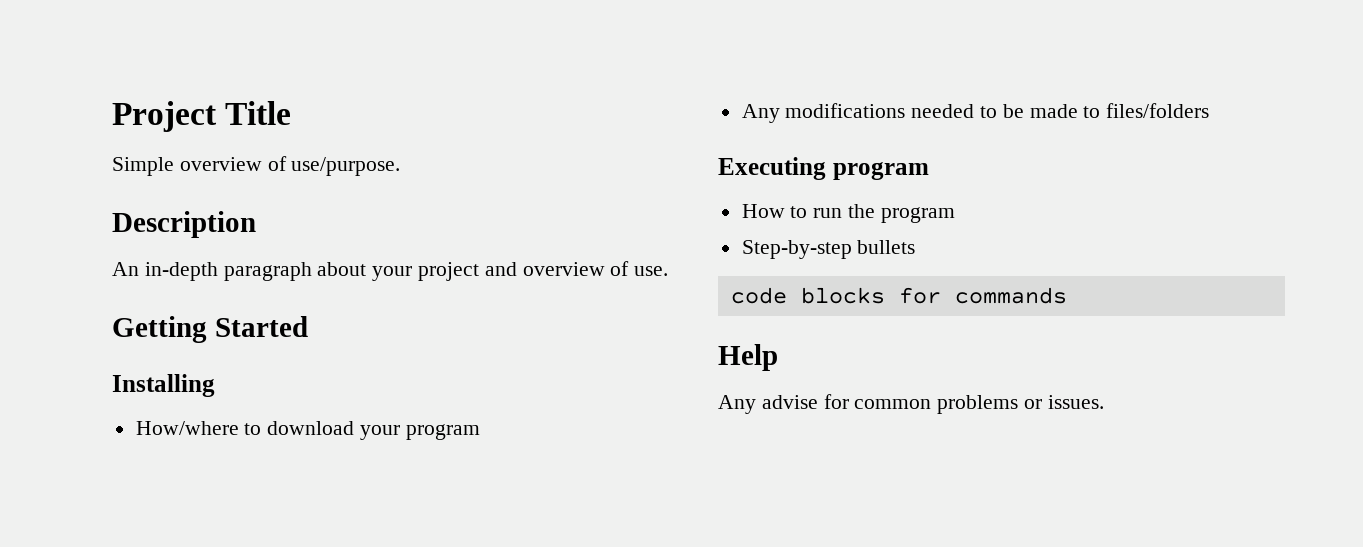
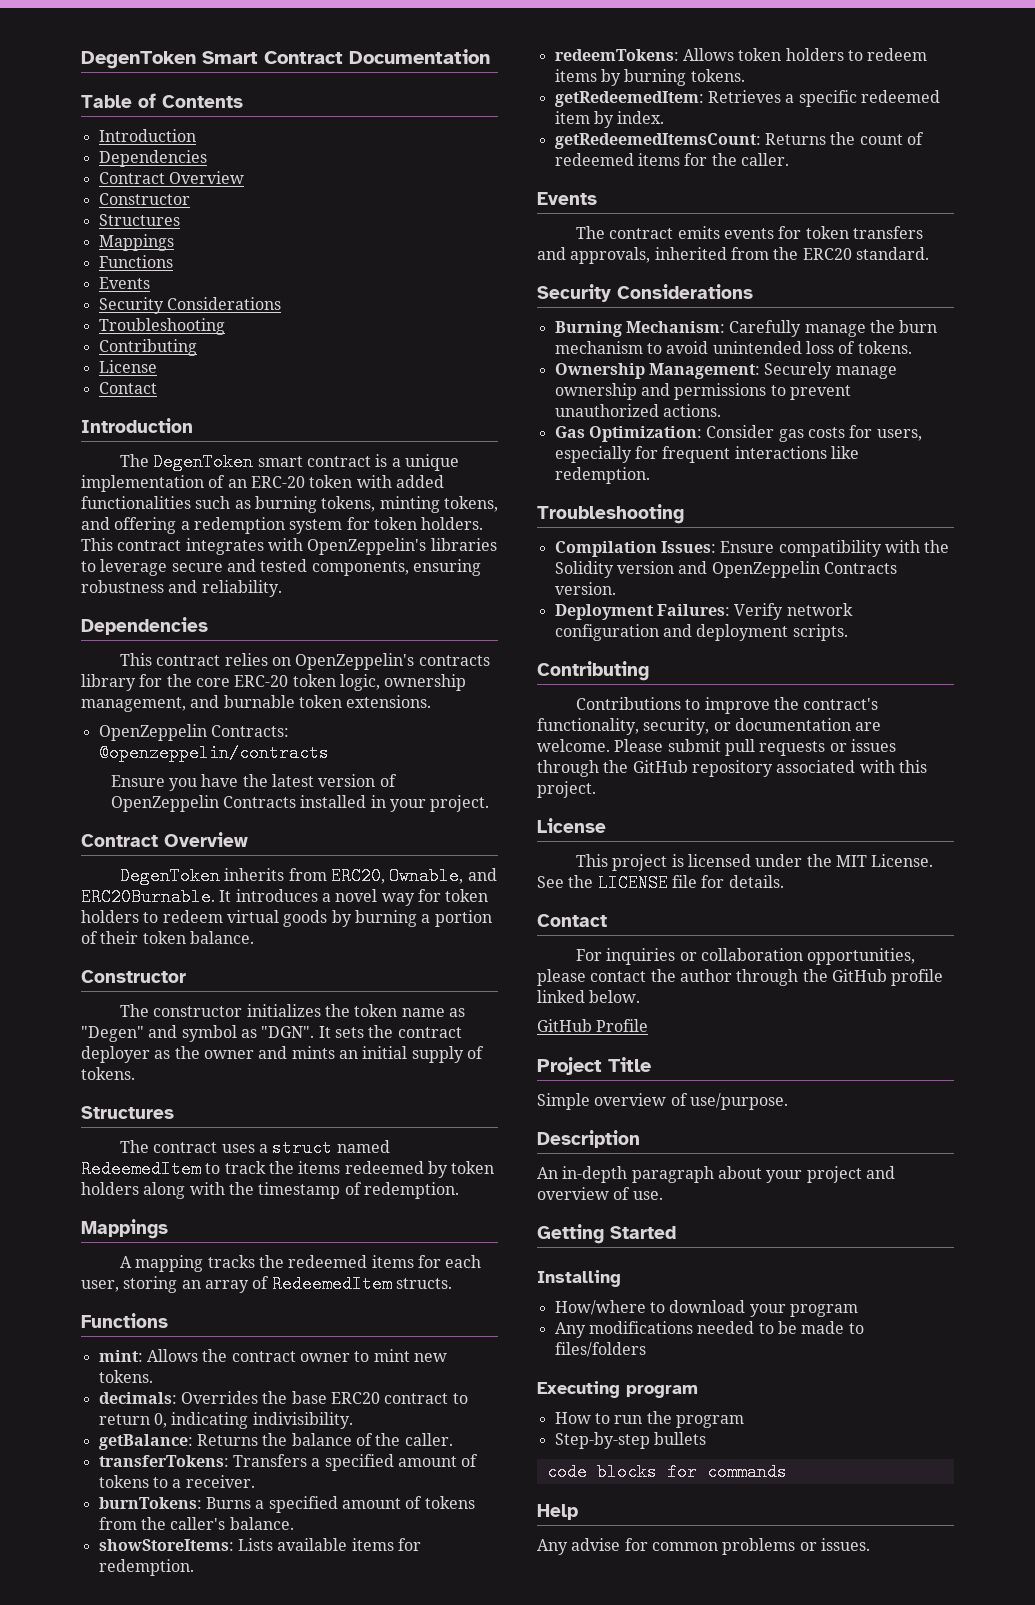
(112, 116) none -> [81,49,490,69] [81,93,243,108] [98,129,196,142] [98,150,207,167] [98,171,244,184] [98,193,190,205] [98,214,180,226] [98,234,174,251] [98,255,173,268] [98,277,150,289] [98,297,281,314] [98,318,225,335] [98,339,197,356] [98,360,157,373] [98,382,157,394] [81,418,193,433] [119,453,459,471] [81,475,444,492] [81,496,498,513] [81,517,484,534] [81,538,497,555] [81,559,481,576] [81,580,282,597] [81,617,208,635] [119,653,490,670] [81,674,467,691] [81,695,432,712] [98,724,289,741] [98,744,329,762] [110,774,397,791] [110,795,490,812] [81,832,248,847] [119,867,497,885] [81,888,489,906] [81,910,492,927] [81,931,254,944] [81,970,186,983] [119,1004,465,1017] [81,1025,462,1042] [81,1046,484,1063] [81,1067,135,1080] [81,1106,174,1119] [119,1139,390,1157] [81,1160,495,1178] [81,1182,459,1199] [81,1219,168,1239] [119,1255,482,1272] [81,1275,452,1293] [81,1313,168,1328] [98,1349,447,1362] [98,1370,153,1383] [98,1391,468,1404] [98,1412,353,1429] [98,1433,453,1450] [98,1454,479,1471] [98,1475,255,1488] [98,1496,475,1513] [98,1517,294,1530] [98,1538,421,1551] [98,1559,194,1576] [554,48,928,61] [554,69,745,86] [554,90,940,107] [554,111,665,128] [554,132,924,149] [554,153,789,166] [537,192,597,205] [575,226,923,239] [537,247,929,264] [537,284,753,302] [554,320,938,337] [554,341,912,354] [554,362,897,379] [554,383,851,400] [554,404,721,417] [554,425,922,442] [554,446,859,463] [554,467,650,484] [537,504,684,524] [554,540,950,557] [554,561,897,578] [554,582,616,595] [554,603,853,620] [554,624,848,641] [537,661,649,681] [575,697,879,714] [537,718,882,735] [537,739,896,756] [537,760,927,777] [537,781,596,798] [537,818,606,833] [575,854,934,871] [537,874,784,892] [537,914,607,927] [575,948,916,965] [537,969,944,986] [537,990,641,1003] [537,1019,649,1032] DegenToken Smart Contract Documentation // Table of Contents // Introduction // Dependencies // Contract Overview // Constructor // Structures // Mappings // Functions // Events // Security Considerations // Troubleshooting // Contributing // License // Contact // Introduction // The DegenToken smart contract is a unique implementation of an ERC-20 token with added functionalities such as burning tokens, minting tokens, and offering a redemption system for token holders. This contract integrates with OpenZeppelin's libraries to leverage secure and tested components, ensuring robustness and reliability. // Dependencies // This contract relies on OpenZeppelin's contracts library for the core ERC-20 token logic, ownership management, and burnable token extensions. // OpenZeppelin Contracts: @openzeppelin/contracts // Ensure you have the latest version of OpenZeppelin Contracts installed in your project. // Contract Overview // DegenToken inherits from ERC20, Ownable, and ERC20Burnable. It introduces a novel way for token holders to redeem virtual goods by burning a portion of their token balance. // Constructor // The constructor initializes the token name as "Degen" and symbol as "DGN". It sets the contract deployer as the owner and mints an initial supply of tokens. // Structures // The contract uses a struct named RedeemedItem to track the items redeemed by token holders along with the timestamp of redemption. // Mappings // A mapping tracks the redeemed items for each user, storing an array of RedeemedItem structs. // Functions // mint: Allows the contract owner to mint new tokens. // decimals: Overrides the base ERC20 contract to return 0, indicating indivisibility. // getBalance: Returns the balance of the caller. // transferTokens: Transfers a specified amount of tokens to a receiver. // burnTokens: Burns a specified amount of tokens from the caller's balance. // showStoreItems: Lists available items for redemption. // redeemTokens: Allows token holders to redeem items by burning tokens. // getRedeemedItem: Retrieves a specific redeemed item by index. // getRedeemedItemsCount: Returns the count of redeemed items for the caller. // Events // The contract emits events for token transfers and approvals, inherited from the ERC20 standard. // Security Considerations // Burning Mechanism: Carefully manage the burn mechanism to avoid unintended loss of tokens. // Ownership Management: Securely manage ownership and permissions to prevent unauthorized actions. // Gas Optimization: Consider gas costs for users, especially for frequent interactions like redemption. // Troubleshooting // Compilation Issues: Ensure compatibility with the Solidity version and OpenZeppelin Contracts version. // Deployment Failures: Verify network configuration and deployment scripts. // Contributing // Contributions to improve the contract's functionality, security, or documentation are welcome. Please submit pull requests or issues through the GitHub repository associated with this project. // License // This project is licensed under the MIT License. See the LICENSE file for details. // Contact // For inquiries or collaboration opportunities, please contact the author through the GitHub profile linked below. // GitHub Profile //

